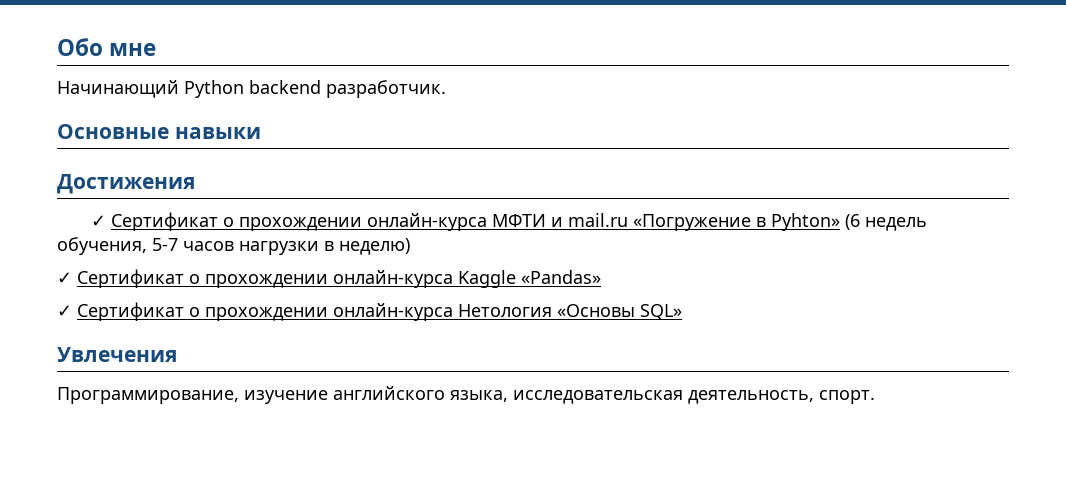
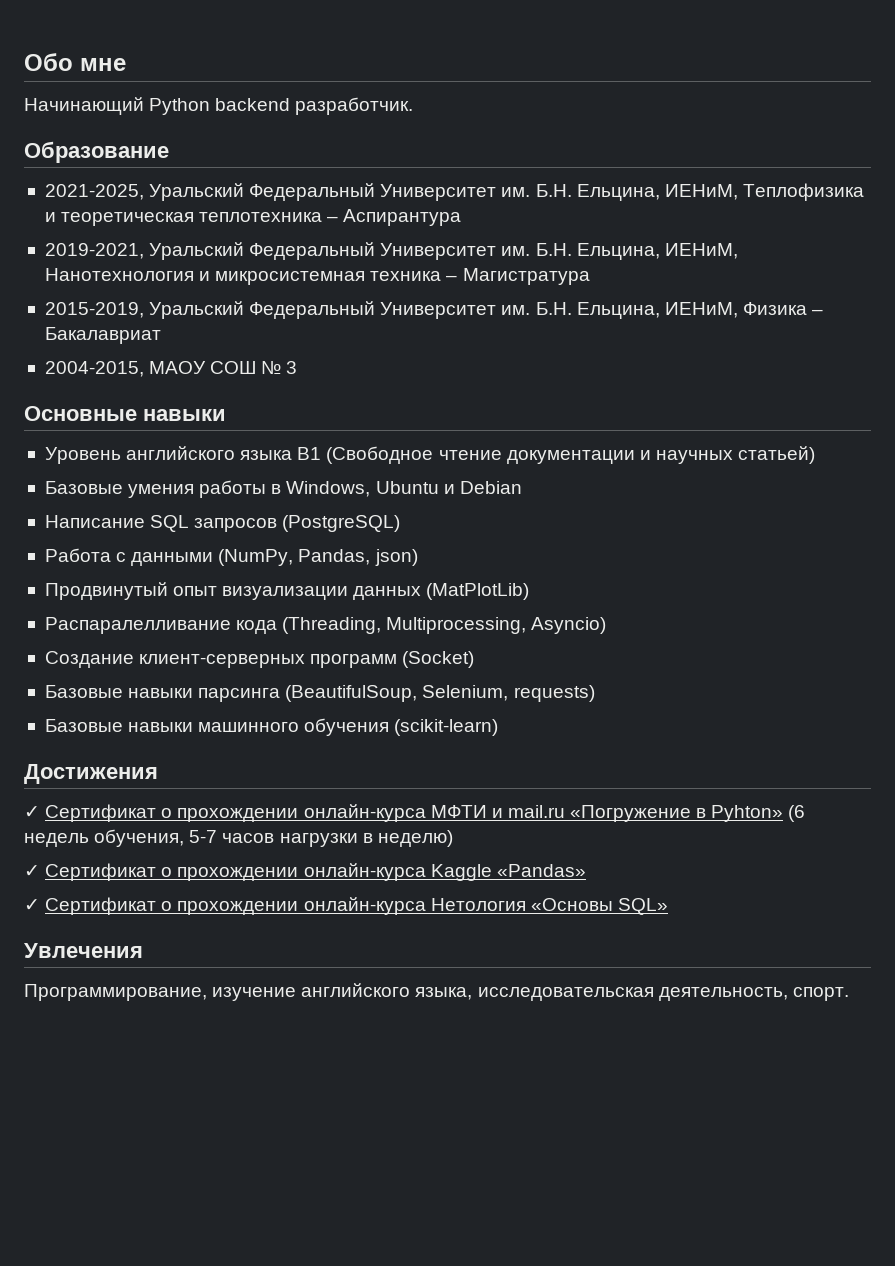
[57,124,261,139] Основные навыки -> [24,141,169,163] [44,183,864,201] [44,209,462,226] [44,242,738,260] [44,268,590,285] [44,301,824,319] [44,327,161,344] [44,361,298,377] [24,406,226,421] [44,446,816,464] [44,480,522,498] [44,515,401,532] [44,548,418,566] [44,582,530,600] [44,617,607,634] [44,651,475,668] [44,685,595,702] [44,718,499,736] Образование // 2021-2025, Уральский Федеральный Университет им. Б.Н. Ельцина, ИЕНиМ, Теплофизика и теоретическая теплотехника – Аспирантура // 2019-2021, Уральский Федеральный Университет им. Б.Н. Ельцина, ИЕНиМ, Нанотехнология и микросистемная техника – Магистратура // 2015-2019, Уральский Федеральный Университет им. Б.Н. Ельцина, ИЕНиМ, Физика – Бакалавриат // 2004-2015, МАОУ СОШ № 3 // Основные навыки // Уровень английского языка B1 (Свободное чтение документации и научных статьей) // Базовые умения работы в Windows, Ubuntu и Debian // Написание SQL запросов (PostgreSQL) // Работа с данными (NumPy, Pandas, json) // Продвинутый опыт визуализации данных (MatPlotLib) // Распаралелливание кода (Threading, Multiprocessing, Asyncio) // Создание клиент-серверных программ (Socket) // Базовые навыки парсинга (BeautifulSoup, Selenium, requests) // Базовые навыки машинного обучения (scikit-learn)

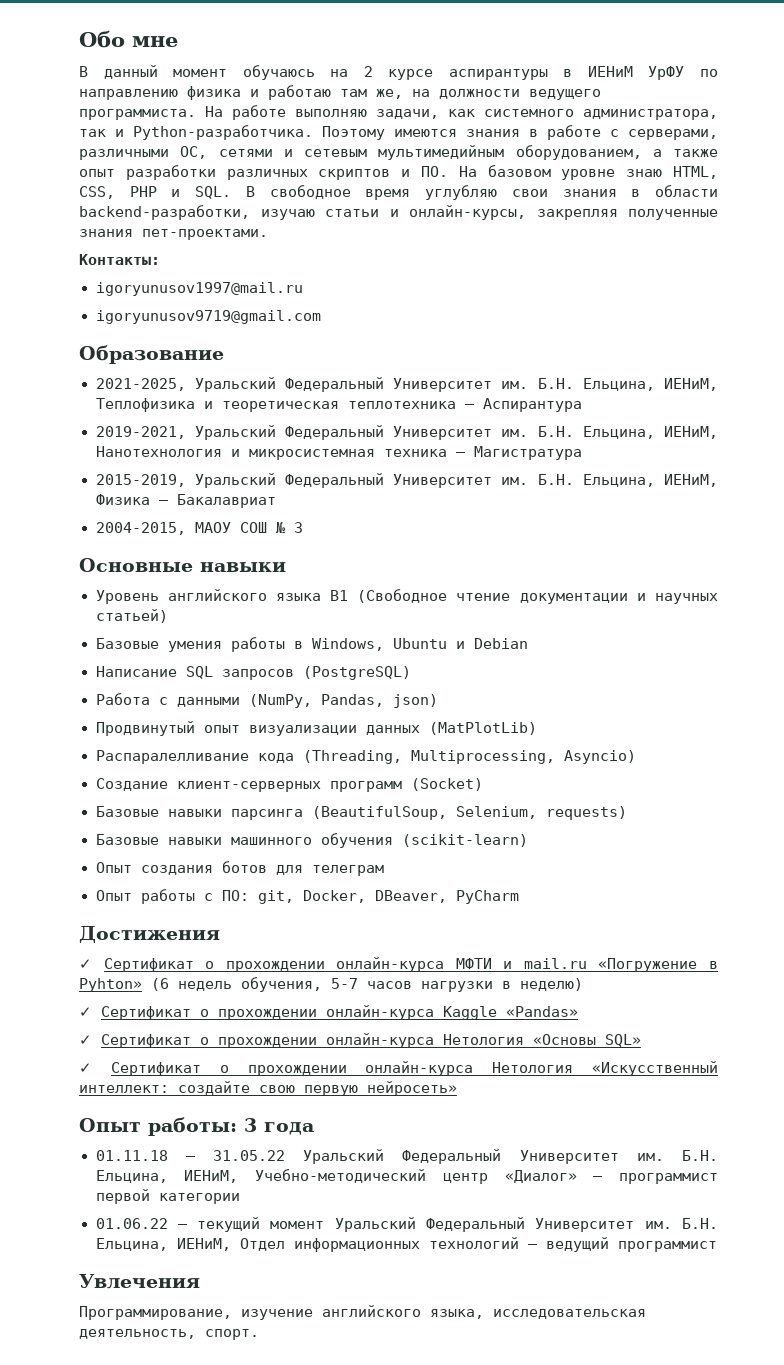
[24,97,414,115] Начинающий Python backend разработчик. -> [79,65,718,80] [79,85,601,100] [79,105,718,120] [79,125,718,140] [79,145,718,160] [79,165,718,180] [79,185,719,200] [79,205,718,220] [79,229,268,240] [79,254,160,265] [95,282,303,296] [95,310,321,324] В данный момент обучаюсь на 2 курсе аспирантуры в ИЕНиМ УрФУ по направлению физика и работаю там же, на должности ведущего программиста. На работе выполняю задачи, как системного администратора, так и Python-разработчика. Поэтому имеются знания в работе с серверами, различными ОС, сетями и сетевым мультимедийным оборудованием, а также опыт разработки различных скриптов и ПО. На базовом уровне знаю HTML, CSS, PHP и SQL. В свободное время углубляю свои знания в области backend-разработки, изучаю статьи и онлайн-курсы, закрепляя полученные знания пет-проектами. // Контакты: // igoryunusov1997@mail.ru // igoryunusov9719@gmail.com
(499, 727) none -> [95,861,384,876] [95,889,519,904] // Опыт создания ботов для телеграм // Опыт работы с ПО: git, Docker, DBeaver, PyCharm
(668, 906) none -> [79,1061,718,1076] [79,1081,457,1096] [79,1117,314,1136] [95,1149,718,1164] [95,1169,718,1184] [95,1189,240,1204] [95,1217,718,1232] [95,1237,717,1252] // ✓ Сертификат о прохождении онлайн-курса Нетология «Искусственный интеллект: создайте свою первую нейросеть» // Опыт работы: 3 года // 01.11.18 – 31.05.22 Уральский Федеральный Университет им. Б.Н. Ельцина, ИЕНиМ, Учебно-методический центр «Диалог» – программист первой категории // 01.06.22 – текущий момент Уральский Федеральный Университет им. Б.Н. Ельцина, ИЕНиМ, Отдел информационных технологий – ведущий программист

